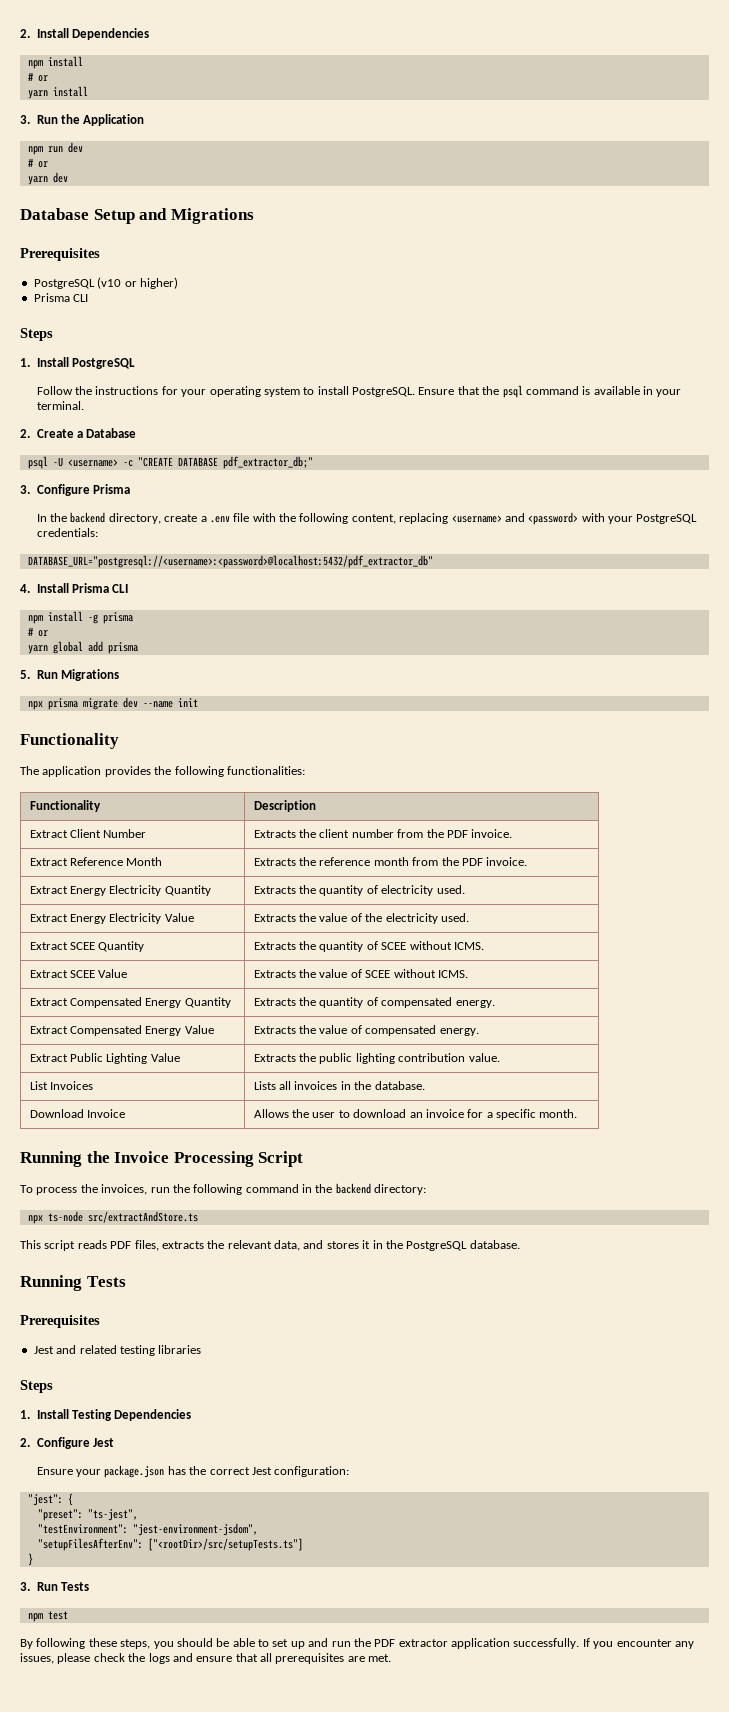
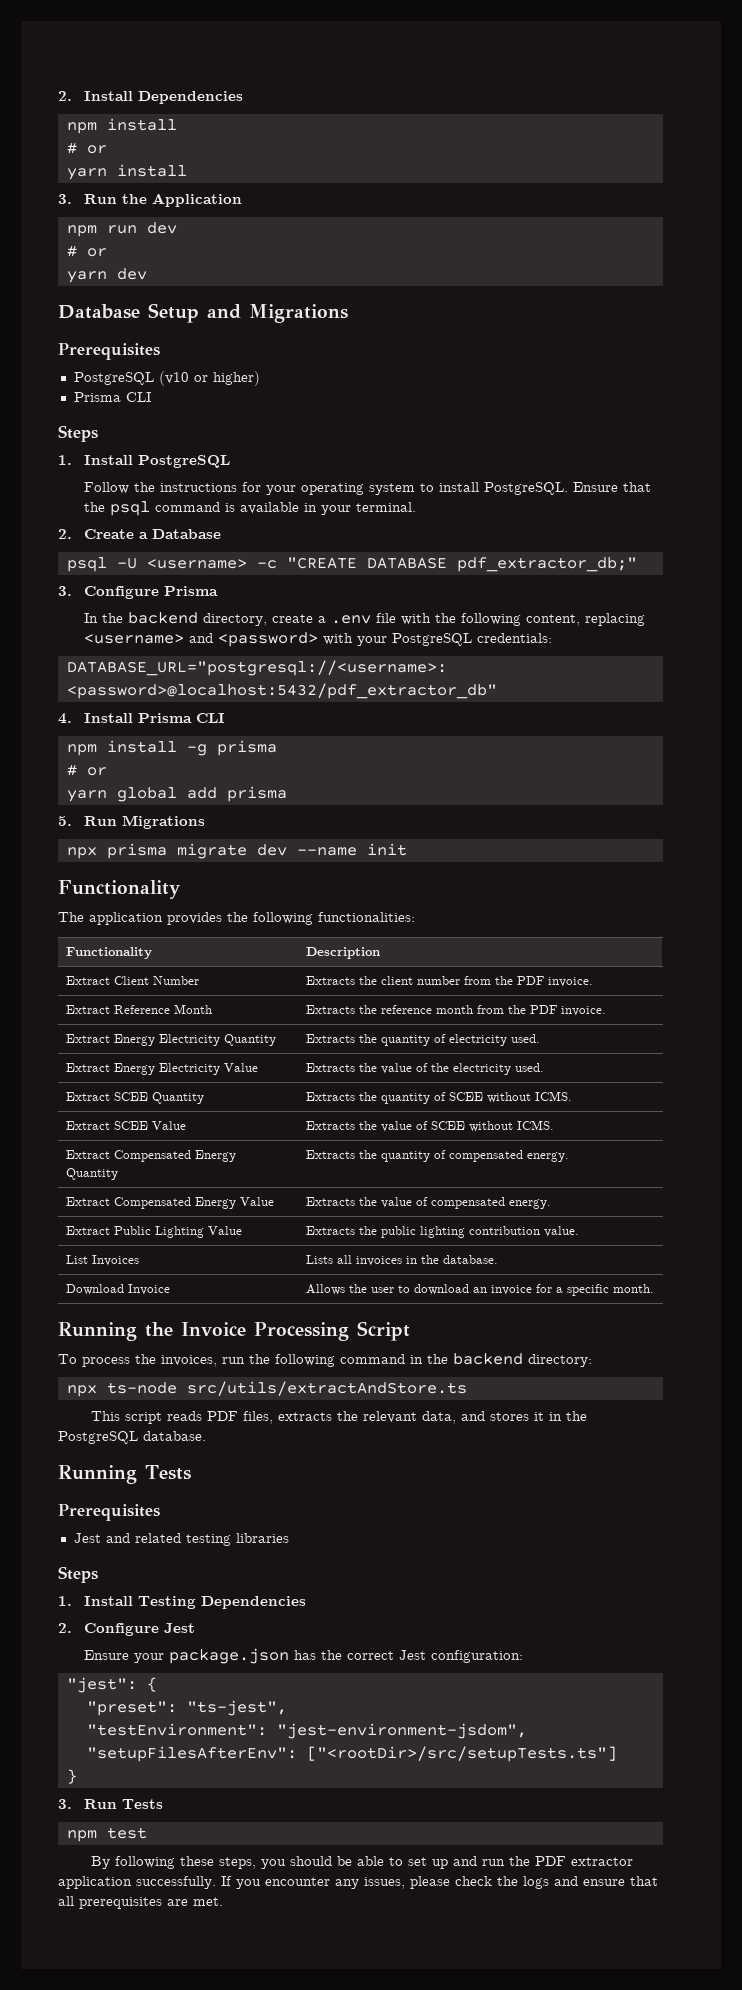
[87,1211,198,1223] src/extractAndStore.ts -> [186,1381,467,1396] src/utils/extractAndStore.ts

